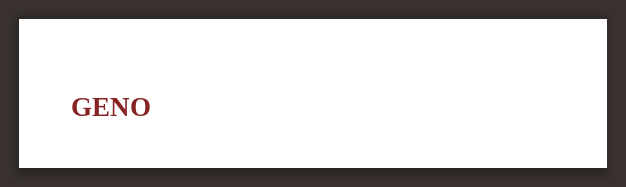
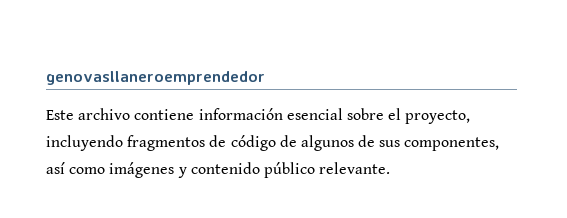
[71,98,151,116] GENO -> [46,71,265,85] [46,108,471,124] [46,135,500,151] [46,162,391,178] genovasllaneroemprendedor // Este archivo contiene información esencial sobre el proyecto, incluyendo fragmentos de código de algunos de sus componentes, así como imágenes y contenido público relevante.

